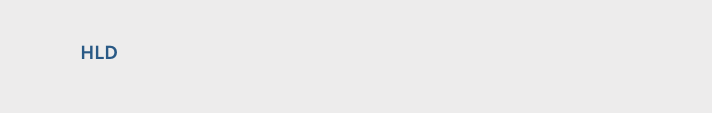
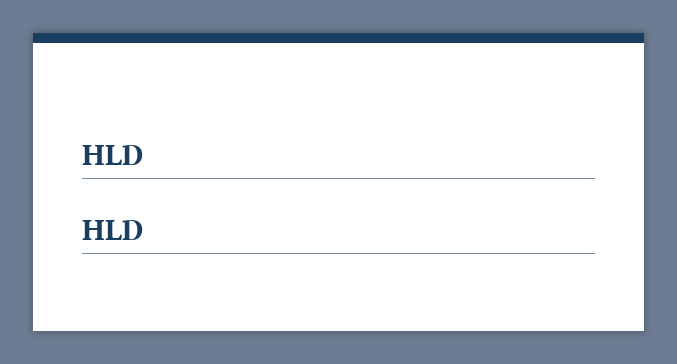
[80,45,118,59] HLD -> [82,145,144,165] [82,220,144,240] HLD // HLD

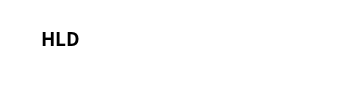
[82,145,144,165] [82,220,144,240] HLD // HLD -> [41,32,80,46] HLD

